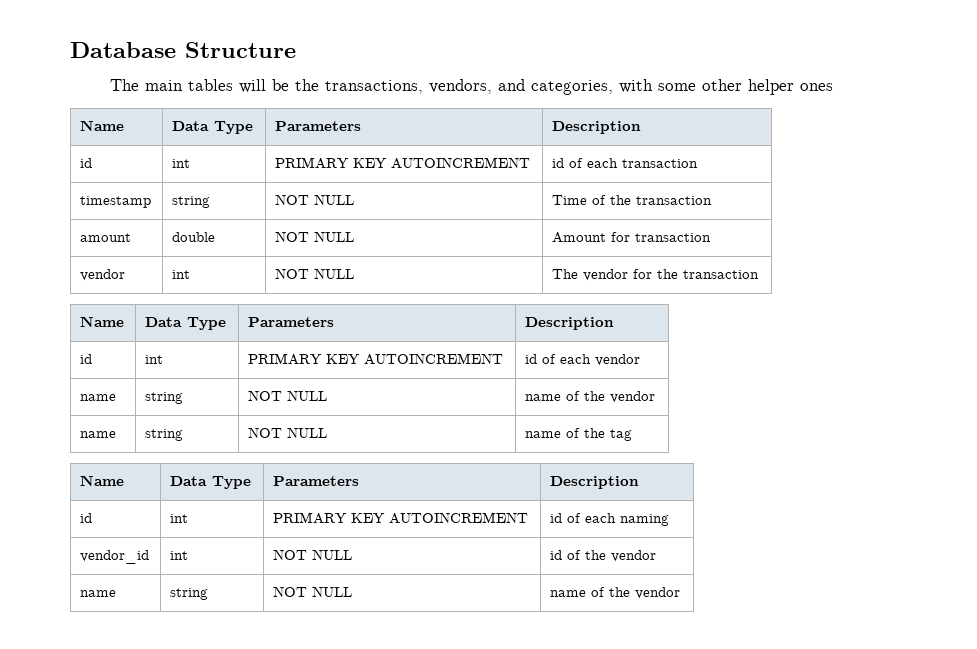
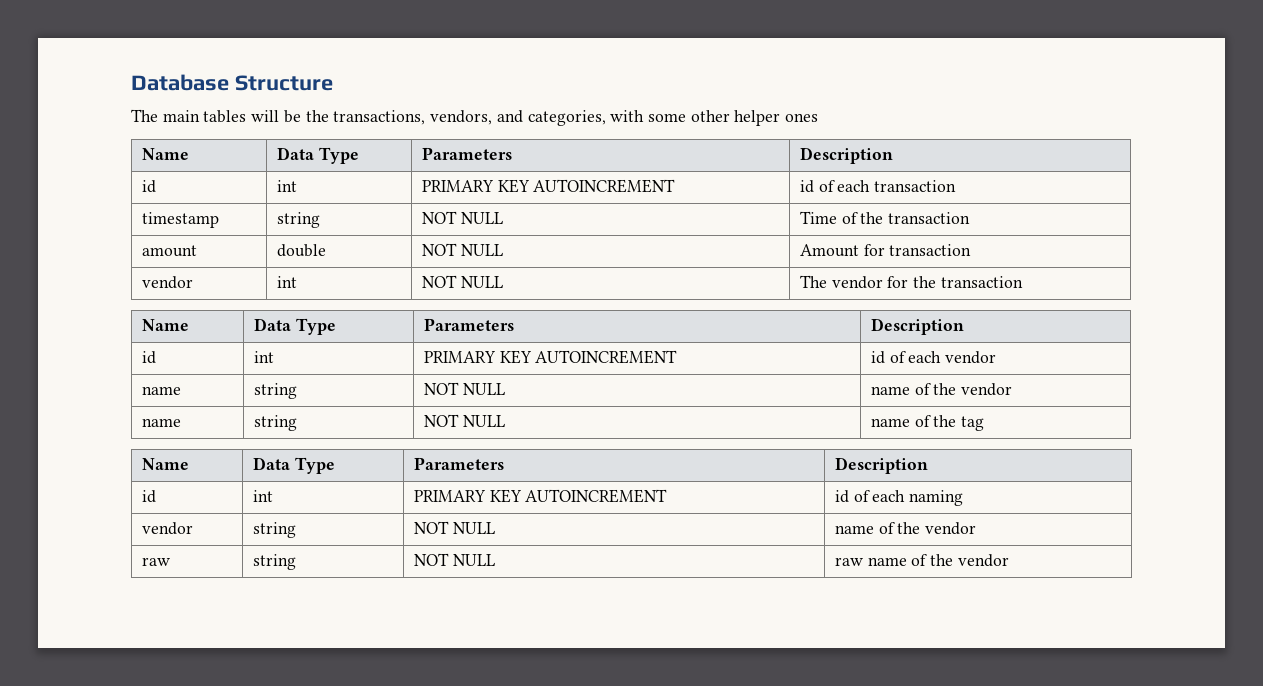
[80,550,150,564] [170,551,189,560] [273,549,353,560] [550,550,657,562] [80,590,117,597] [170,588,209,600] [273,586,353,597] [550,587,681,599] vendor_id | int | NOT NULL | id of the vendor // name | string | NOT NULL | name of the vendor -> [141,522,193,535] [252,522,296,538] [413,521,495,534] [834,522,976,535] [141,557,170,566] [252,554,296,570] [413,553,495,566] [834,554,1009,567] vendor | string | NOT NULL | name of the vendor // raw | string | NOT NULL | raw name of the vendor

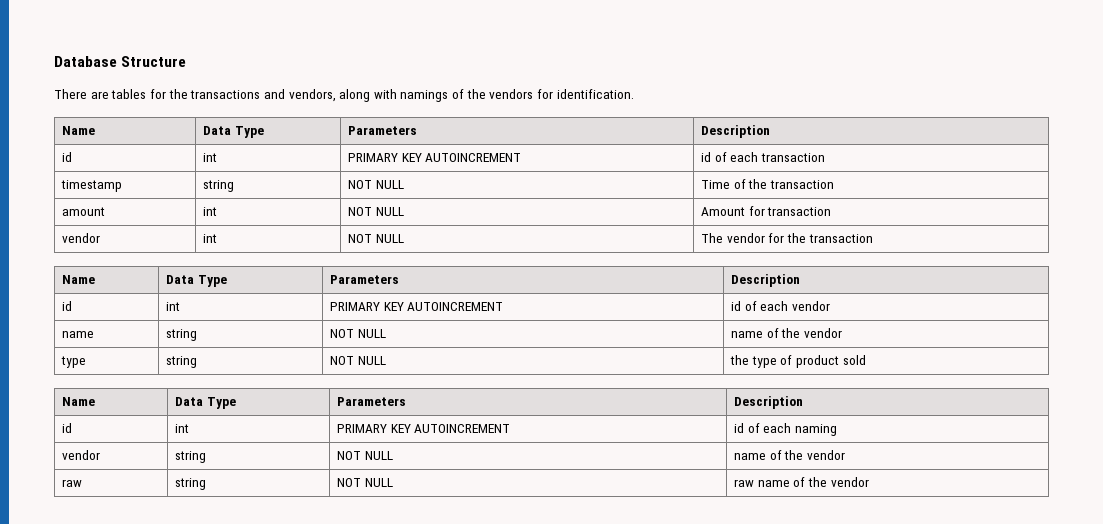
[131,109,819,126] The main tables will be the transactions, vendors, and categories, with some other helper ones -> [54,89,634,102] There are tables for the transactions and vendors, along with namings of the vendors for identification.
[276,244,326,257] double -> [203,207,218,216] int
[141,418,181,427] [253,415,297,431] [423,414,505,427] [870,415,984,431] name | string | NOT NULL | name of the tag -> [61,356,87,368] [166,356,198,368] [330,356,386,365] [730,355,866,368] type | string | NOT NULL | the type of product sold

